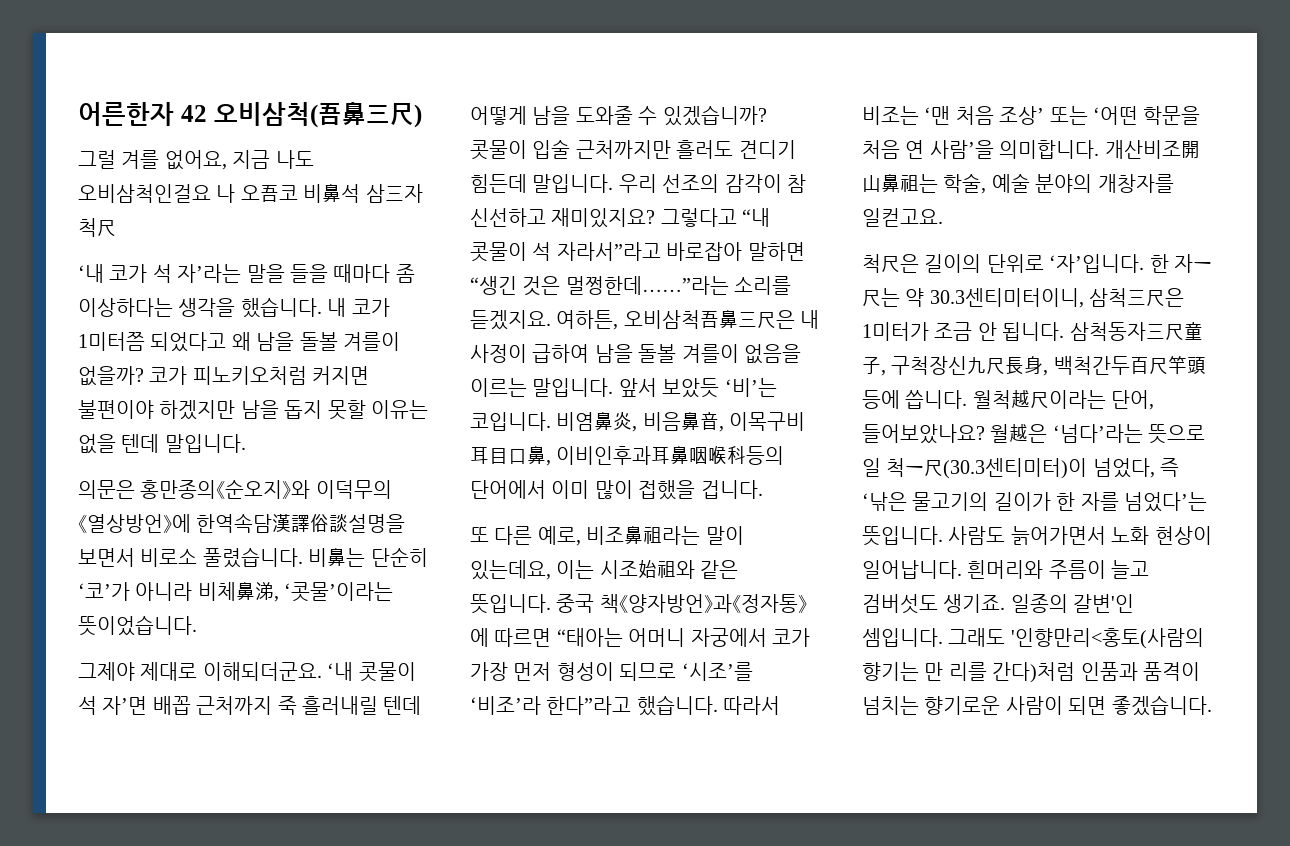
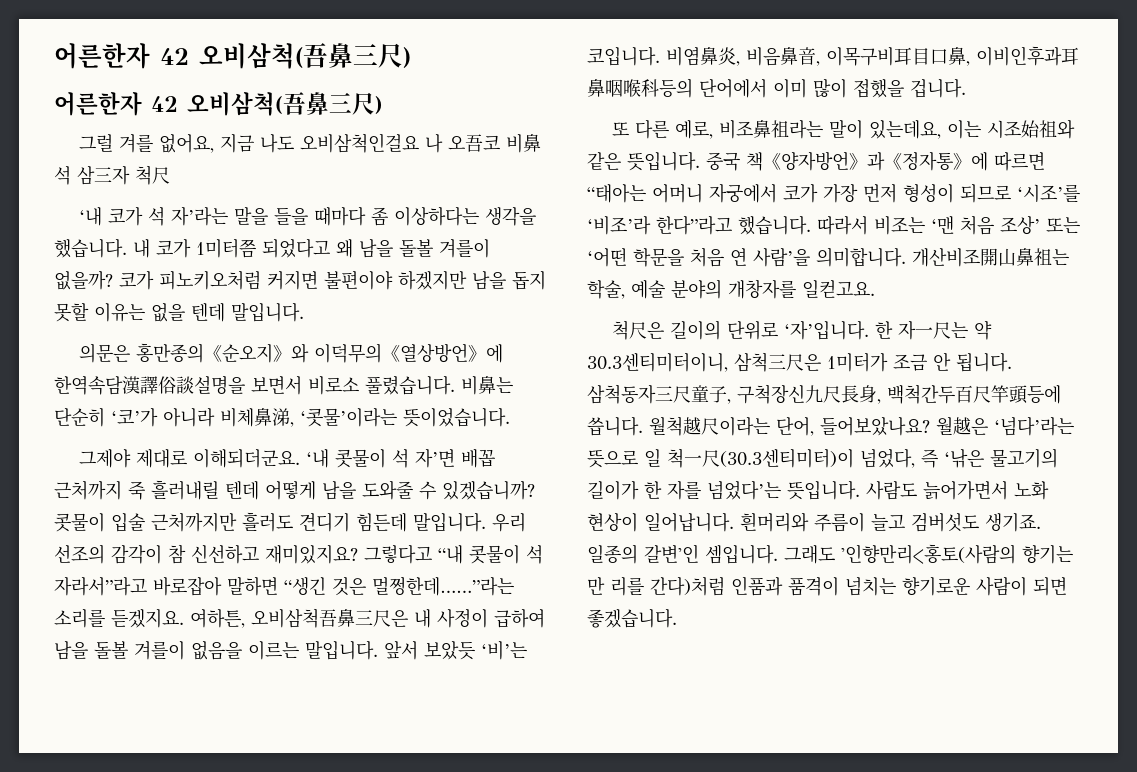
[78,102,422,128] 어른한자 42 오비삼척(吾鼻三尺) -> [54,43,411,69] [54,92,383,116] 어른한자 42 오비삼척(吾鼻三尺) // 어른한자 42 오비삼척(吾鼻三尺)

